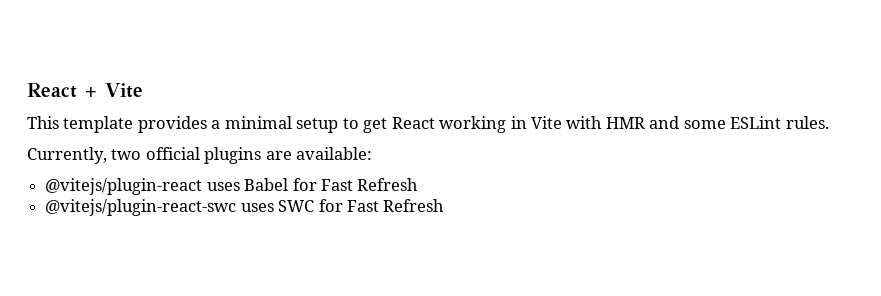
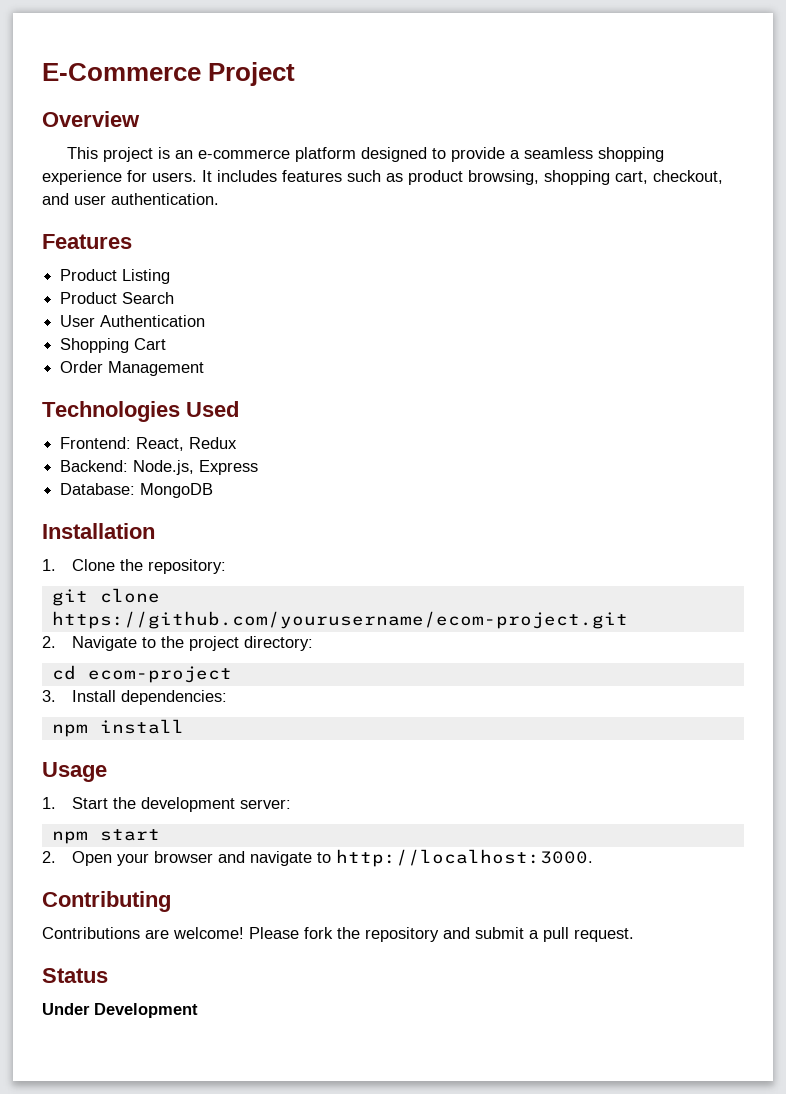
[27,83,143,98] [27,116,829,133] [27,147,373,164] [45,178,419,195] [45,199,445,216] React + Vite // This template provides a minimal setup to get React working in Vite with HMR and some ESLint rules. // Currently, two official plugins are available: // @vitejs/plugin-react uses Babel for Fast Refresh // @vitejs/plugin-react-swc uses SWC for Fast Refresh -> [42,62,296,86] [42,111,140,127] [67,147,665,162] [42,170,723,185] [42,193,219,205] [42,234,132,249] [60,269,171,284] [60,292,175,304] [60,315,206,327] [60,338,167,353] [60,361,205,376] [42,401,239,422] [60,437,238,451] [60,460,259,475] [60,483,214,498] [42,523,155,539] [42,559,226,574] [51,588,160,606] [51,611,628,629] [42,636,313,651] [51,665,232,683] [42,690,227,705] [51,719,184,737] [42,762,107,782] [42,797,291,812] [51,829,160,844] [42,849,593,867] [42,891,171,912] [42,927,634,942] [42,968,108,983] [42,1003,198,1018] E-Commerce Project // Overview // This project is an e-commerce platform designed to provide a seamless shopping experience for users. It includes features such as product browsing, shopping cart, checkout, and user authentication. // Features // Product Listing // Product Search // User Authentication // Shopping Cart // Order Management // Technologies Used // Frontend: React, Redux // Backend: Node.js, Express // Database: MongoDB // Installation // 1. Clone the repository: // git clone https://github.com/yourusername/ecom-project.git // 2. Navigate to the project directory: // cd ecom-project // 3. Install dependencies: // npm install // Usage // 1. Start the development server: // npm start // 2. Open your browser and navigate to http://localhost:3000. // Contributing // Contributions are welcome! Please fork the repository and submit a pull request. // Status // Under Development

